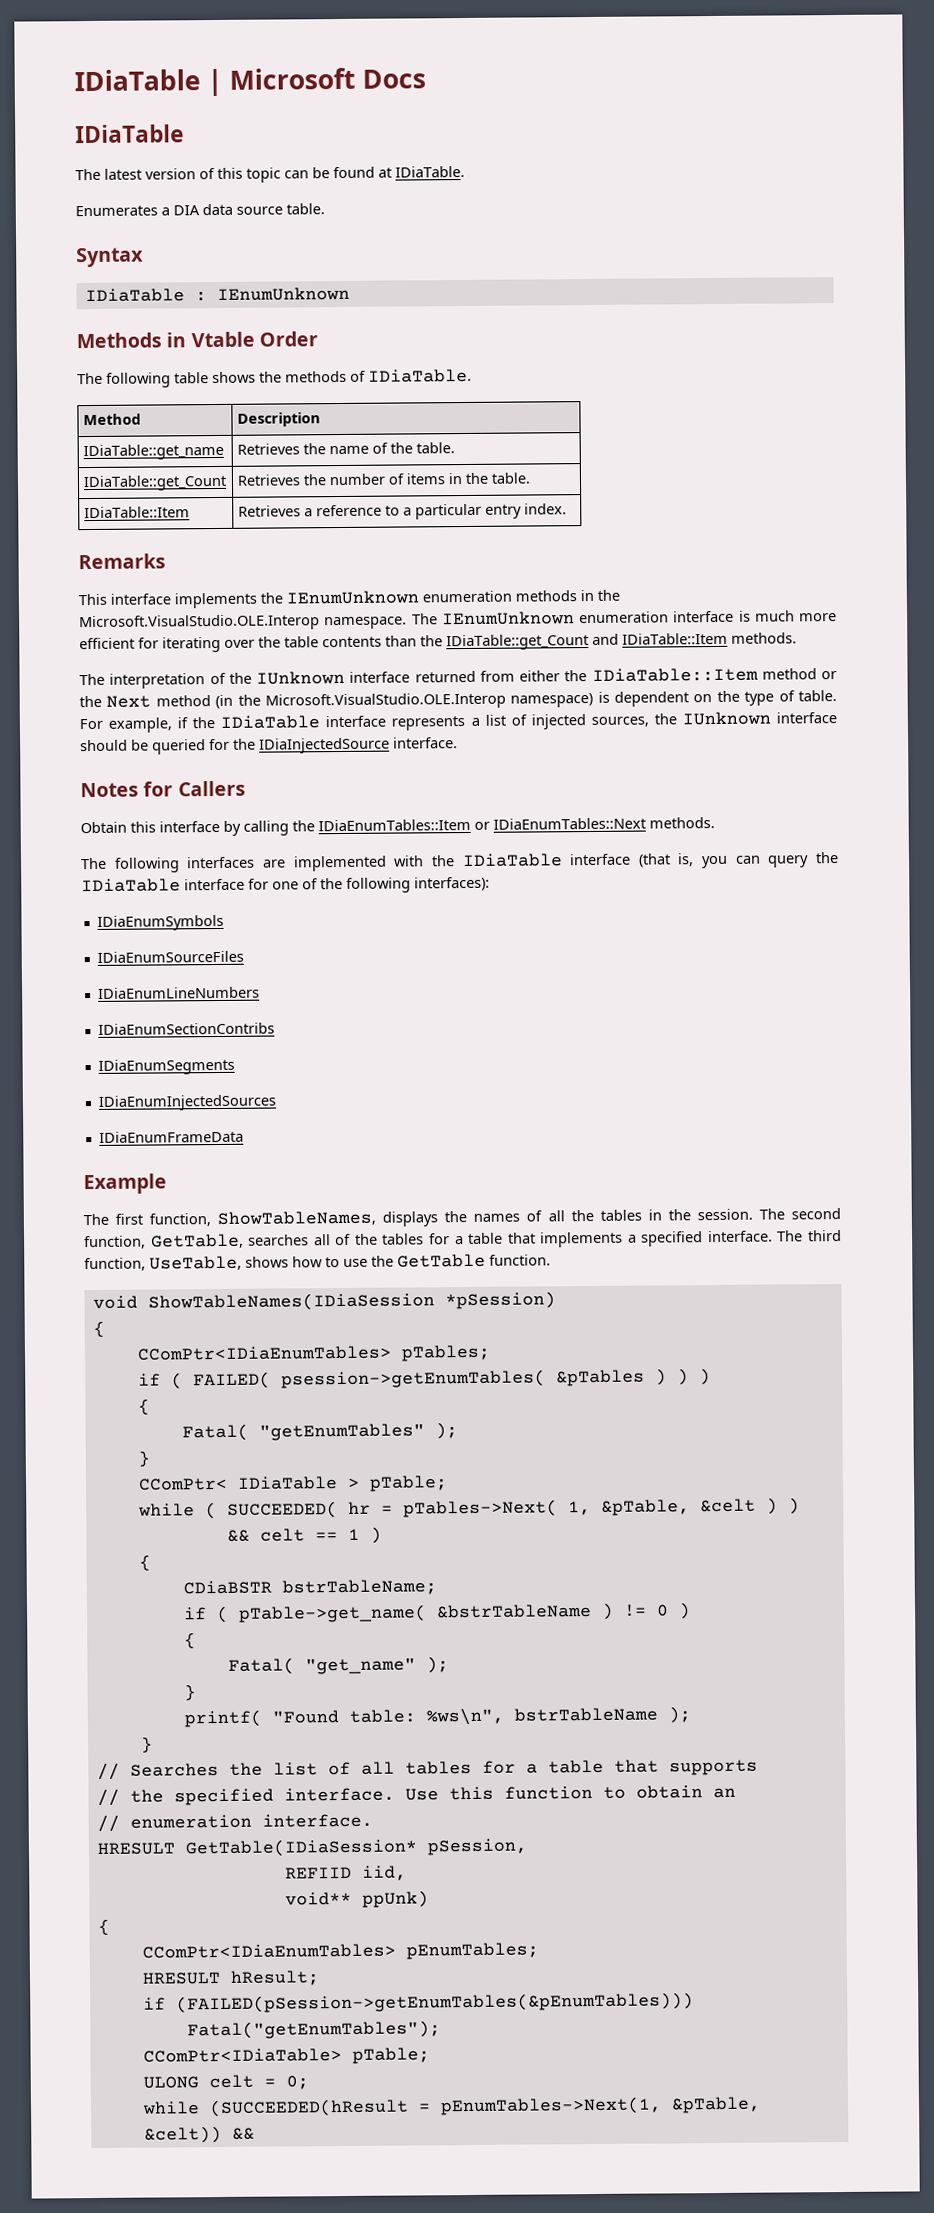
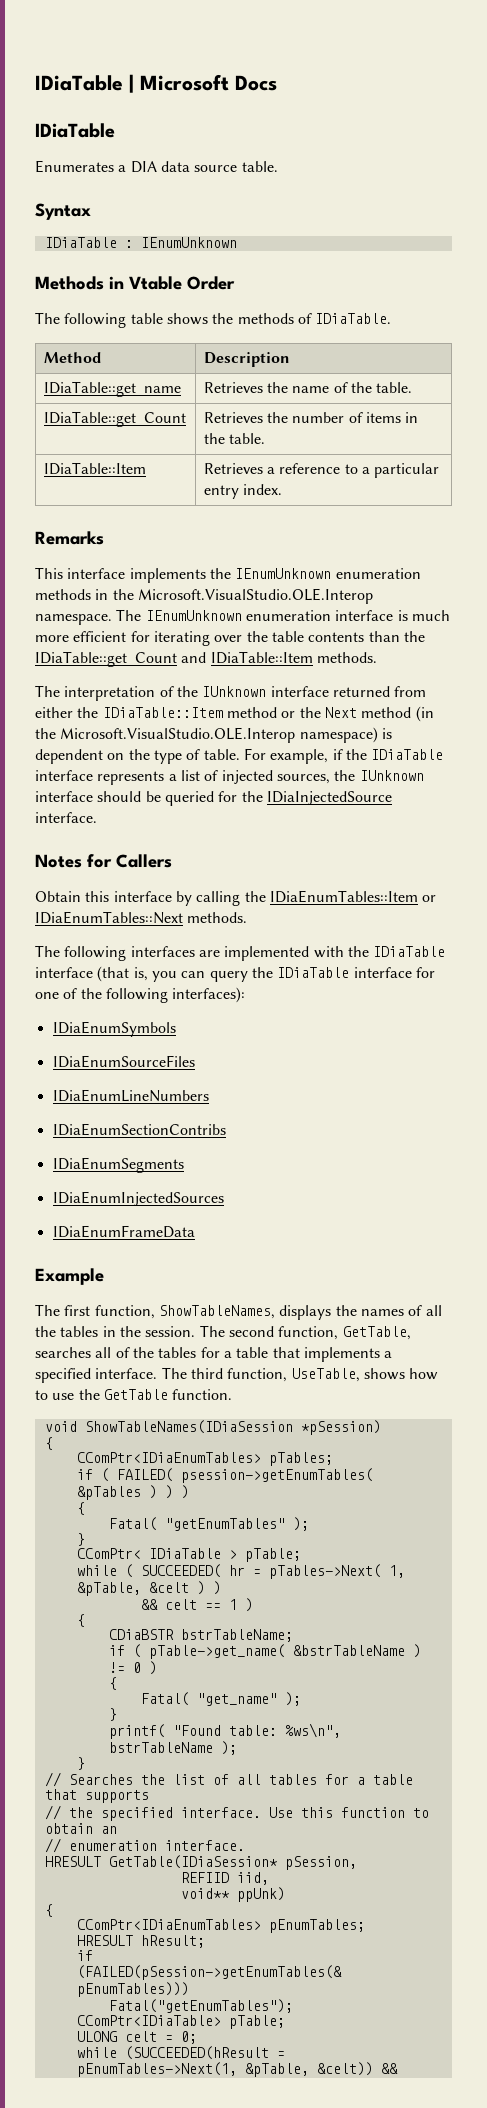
[75,165,465,183] // The latest version of this topic can be found at IDiaTable. -> (115, 130) none

